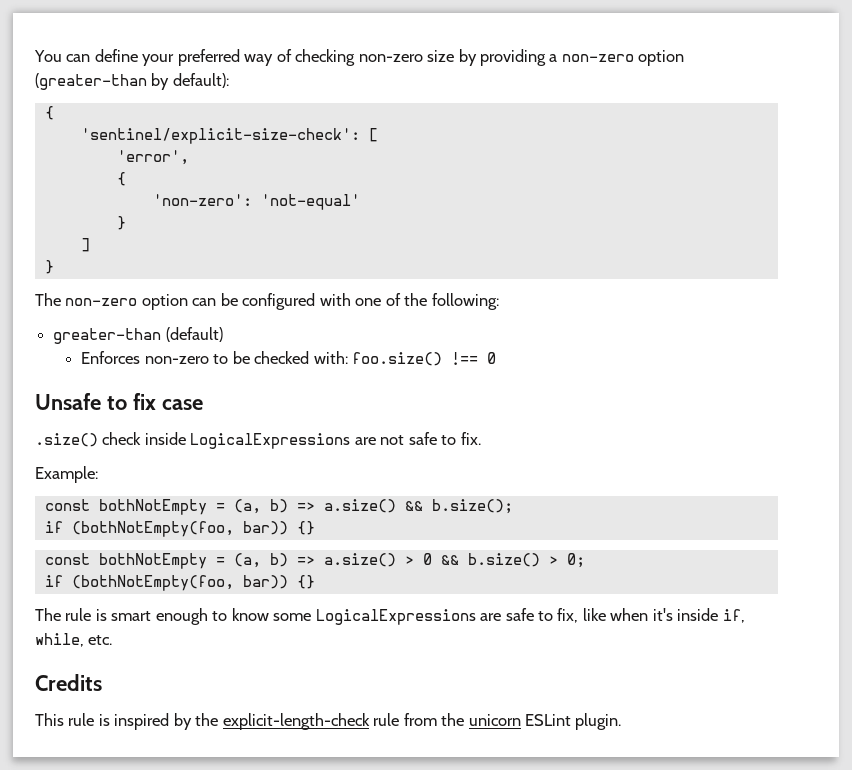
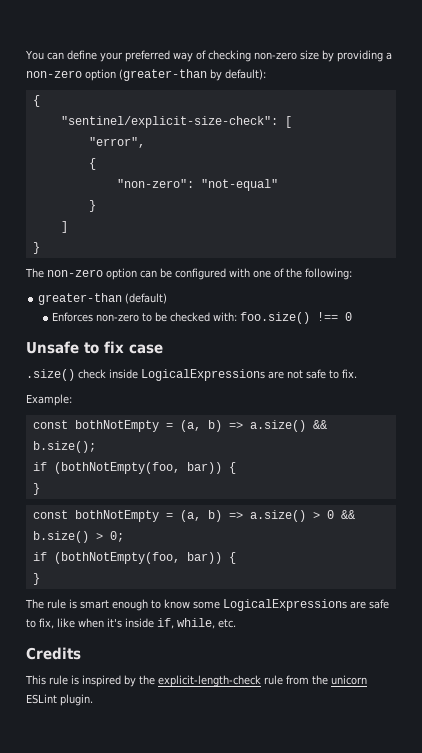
[80,128,360,144] 'sentinel/explicit-size-check': -> [60,116,278,128] "sentinel/explicit-size-check":
[116,150,189,165] [116,172,126,186] [152,194,360,210] 'error', // { // 'non-zero': 'not-equal' -> [88,137,145,148] [88,158,96,170] [116,179,278,191] "error", // { // "non-zero": "not-equal"
[296,521,315,535] {} -> [228,462,236,474] [32,483,40,495] { // }
[296,575,315,589] {} -> [228,552,236,564] [32,573,40,585] { // }

